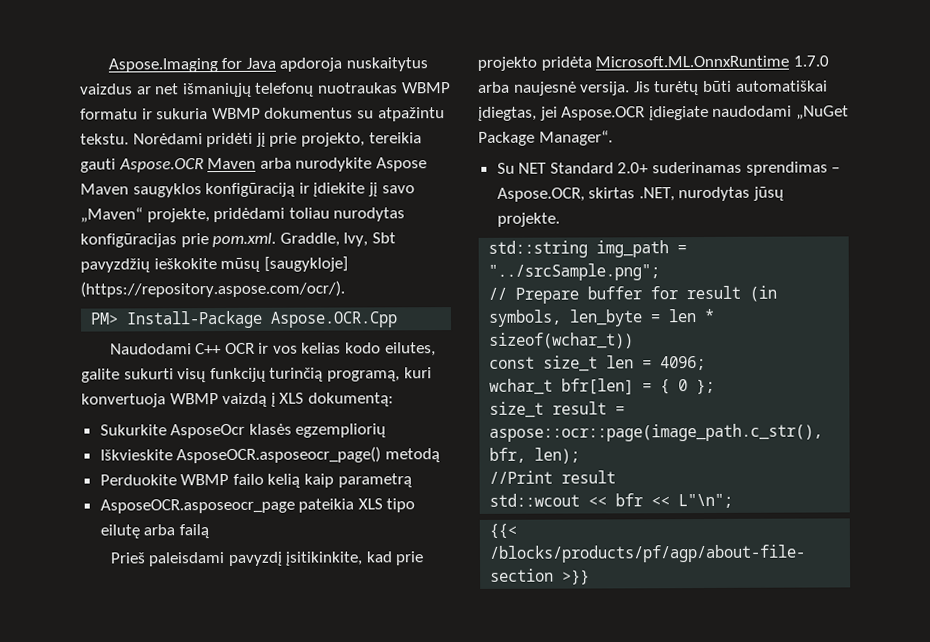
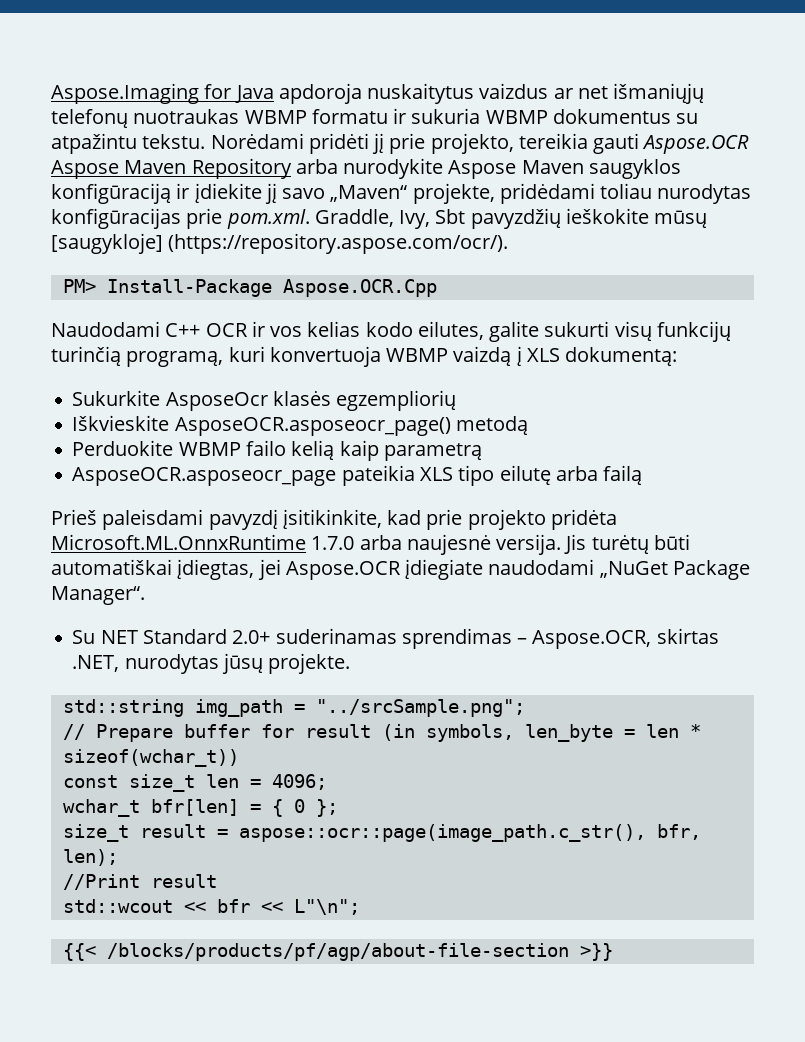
[207,157,257,170] Maven -> [51,158,292,179] Aspose Maven Repository

